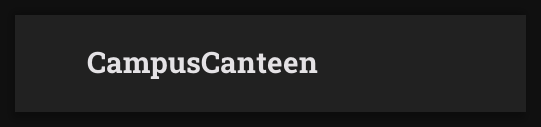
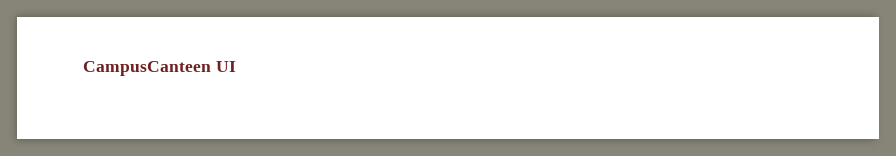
(318, 65) none -> [215,61,236,72] UI

